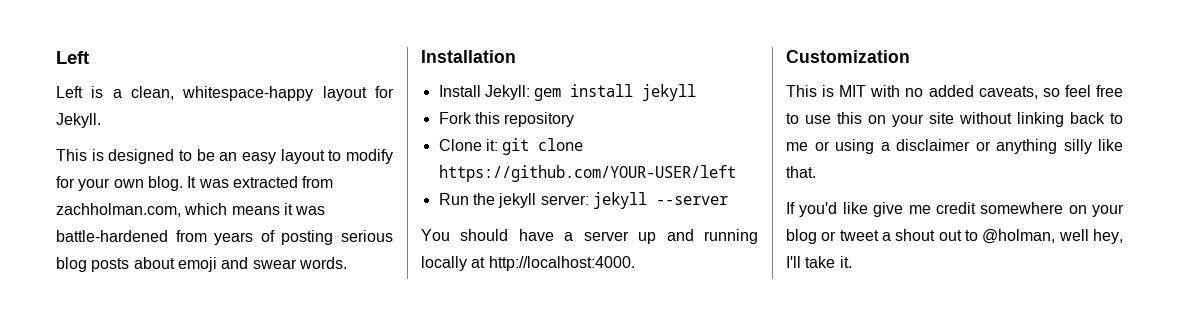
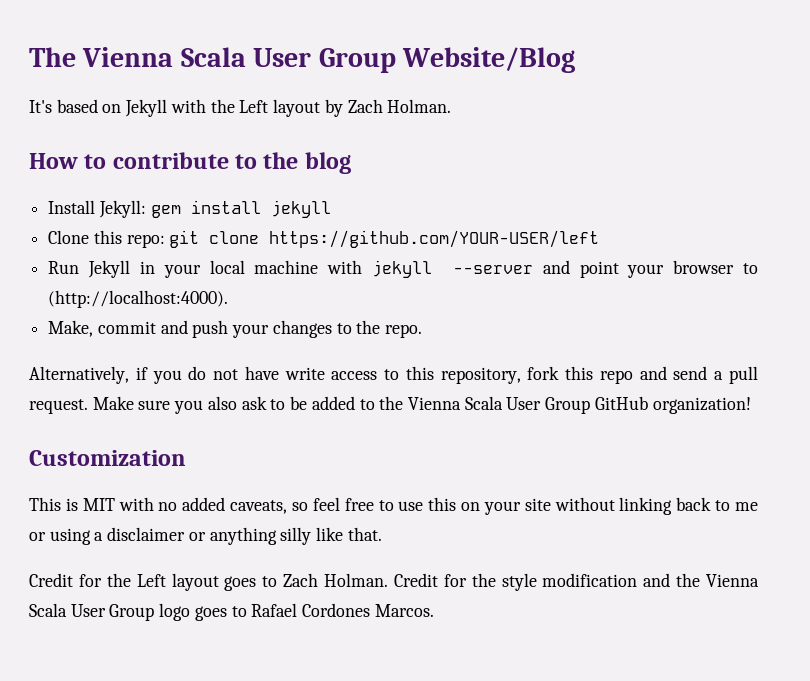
[56,51,89,64] [56,86,394,101] [56,113,101,128] [56,149,393,164] [56,176,334,191] [56,203,326,217] [56,230,393,245] [56,257,347,272] [421,50,516,63] Left // Left is a clean, whitespace-happy layout for Jekyll. // This is designed to be an easy layout to modify for your own blog. It was extracted from zachholman.com, which means it was battle-hardened from years of posting serious blog posts about emoji and swear words. // Installation -> [29,47,576,73] [29,99,452,117] [29,152,351,174] The Vienna Scala User Group Website/Blog // It's based on Jekyll with the Left layout by Zach Holman. // How to contribute to the blog
[438,112,575,127] [438,139,498,151] Fork this repository // Clone it: -> [48,230,165,248] Clone this repo:
[472,192,728,209] [421,229,758,244] [421,256,635,271] the jekyll server: jekyll --server // You should have a server up and running locally at http://localhost:4000. -> [88,260,759,278] [48,290,229,308] [48,320,423,338] [29,366,758,384] [29,396,751,414] Jekyll in your local machine with jekyll --server and point your browser to (http://localhost:4000). // Make, commit and push your changes to the repo. // Alternatively, if you do not have write access to this repository, fork this repo and send a pull request. Make sure you also ask to be added to the Vienna Scala User Group GitHub organization!
[786,202,1124,217] [786,229,1123,244] [786,256,852,268] If you'd like give me credit somewhere on your blog or tweet a shout out to @holman, well hey, I'll take it. -> [29,573,759,591] [29,603,434,621] Credit for the Left layout goes to Zach Holman. Credit for the style modification and the Vienna Scala User Group logo goes to Rafael Cordones Marcos.

